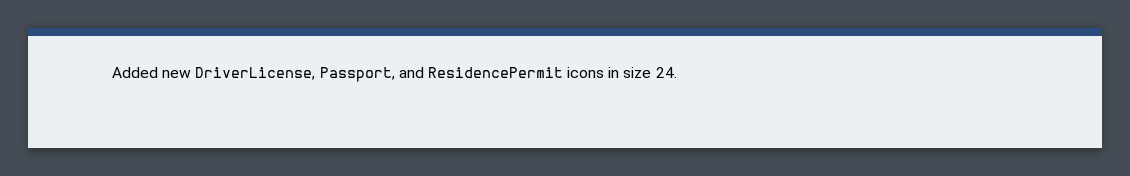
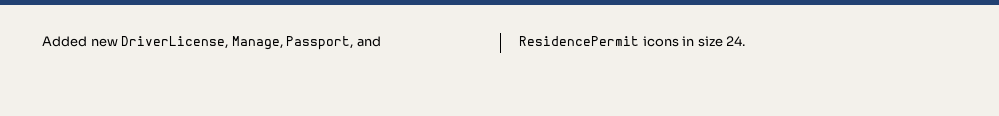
(316, 73) none -> [231,36,283,50] Manage,

